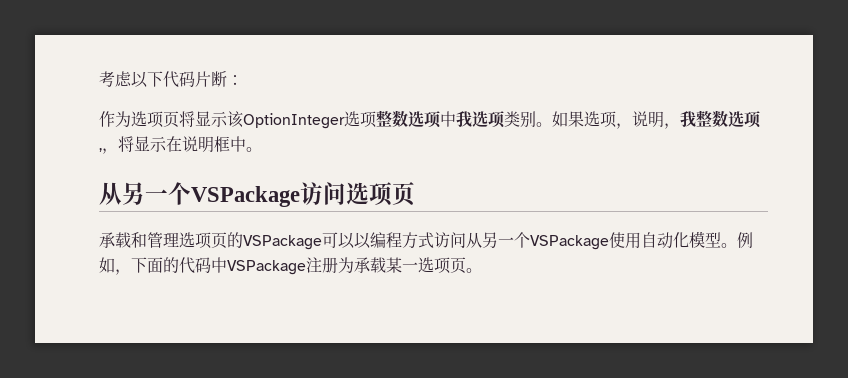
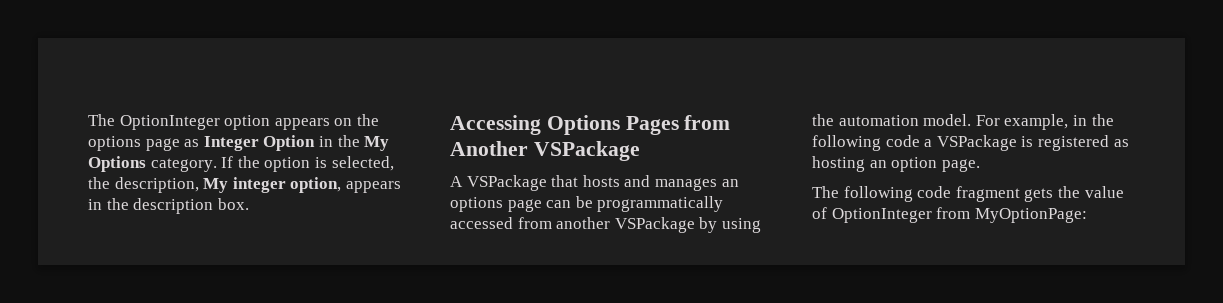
[99,71,243,88] [99,110,761,129] [99,136,262,154] [99,182,415,207] [99,231,753,250] [99,257,482,275] 考虑以下代码片断： // 作为选项页将显示该OptionInteger选项整数选项中我选项类别。如果选项，说明，我整数选项,，将显示在说明框中。 // 从另一个VSPackage访问选项页 // 承载和管理选项页的VSPackage可以以编程方式访问从另一个VSPackage使用自动化模型。例如，下面的代码中VSPackage注册为承载某一选项页。 -> [88,114,379,130] [88,135,390,151] [88,156,394,172] [88,177,401,193] [88,198,249,214] [450,115,731,135] [450,141,640,161] [450,175,739,191] [450,196,724,212] [450,217,761,233] [812,114,1114,130] [812,135,1129,151] [812,156,980,172] [812,186,1124,202] [812,207,1087,223] The OptionInteger option appears on the options page as Integer Option in the My Options category. If the option is selected, the description, My integer option, appears in the description box. // Accessing Options Pages from Another VSPackage // A VSPackage that hosts and manages an options page can be programmatically accessed from another VSPackage by using the automation model. For example, in the following code a VSPackage is registered as hosting an option page. // The following code fragment gets the value of OptionInteger from MyOptionPage:

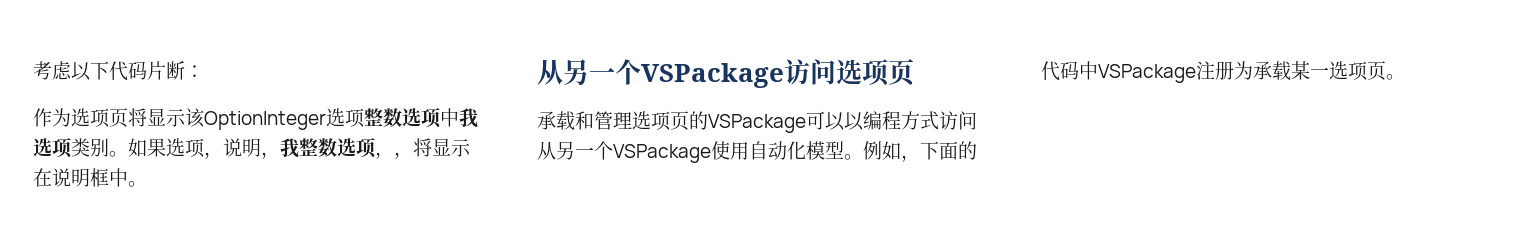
[88,114,379,130] [88,135,390,151] [88,156,394,172] [88,177,401,193] [88,198,249,214] [450,115,731,135] [450,141,640,161] [450,175,739,191] [450,196,724,212] [450,217,761,233] [812,114,1114,130] [812,135,1129,151] [812,156,980,172] [812,186,1124,202] [812,207,1087,223] The OptionInteger option appears on the options page as Integer Option in the My Options category. If the option is selected, the description, My integer option, appears in the description box. // Accessing Options Pages from Another VSPackage // A VSPackage that hosts and manages an options page can be programmatically accessed from another VSPackage by using the automation model. For example, in the following code a VSPackage is registered as hosting an option page. // The following code fragment gets the value of OptionInteger from MyOptionPage: -> [33,61,204,81] [33,108,478,130] [33,138,471,159] [33,168,147,187] [537,59,914,88] [537,111,977,133] [537,141,977,163] [1041,61,1405,83] 考虑以下代码片断： // 作为选项页将显示该OptionInteger选项整数选项中我选项类别。如果选项，说明，我整数选项，，将显示在说明框中。 // 从另一个VSPackage访问选项页 // 承载和管理选项页的VSPackage可以以编程方式访问从另一个VSPackage使用自动化模型。例如，下面的代码中VSPackage注册为承载某一选项页。

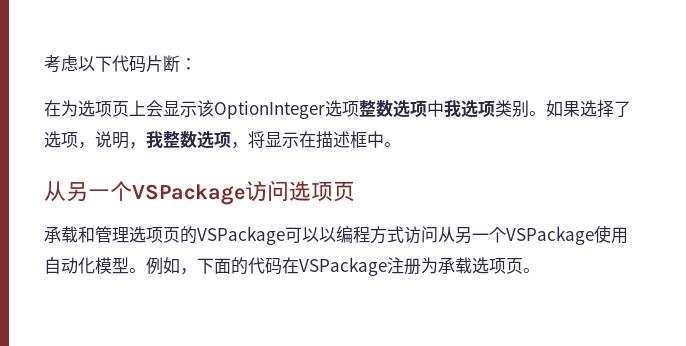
[33,108,52,127] 作 -> [44,100,61,117] 在
[128,108,147,127] 将 -> [129,100,163,117] 上会
(185, 147) none -> [597,100,631,118] [44,131,61,148] 择了选
[394,152,413,159] ， -> (248, 145) none
[52,168,90,187] 说明 -> [316,131,350,149] 描述
[1079,61,1098,80] 中 -> [282,257,299,274] 在
[1291,61,1329,80] 某一 -> (472, 265) none

